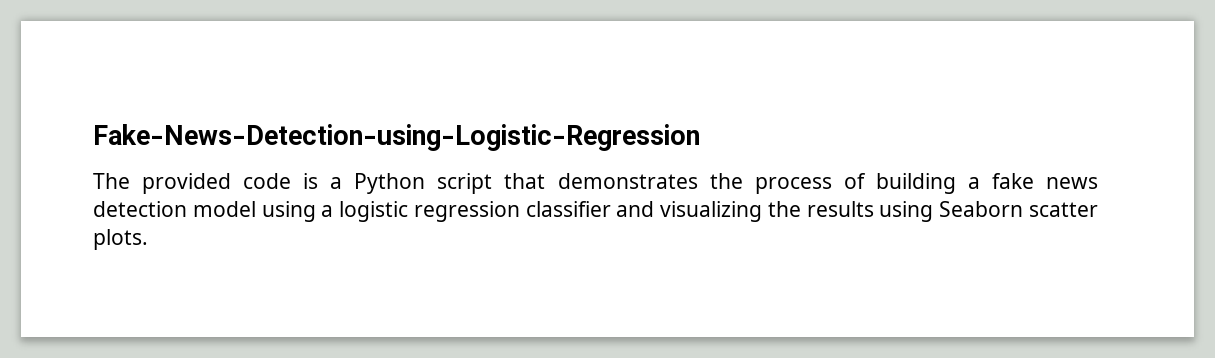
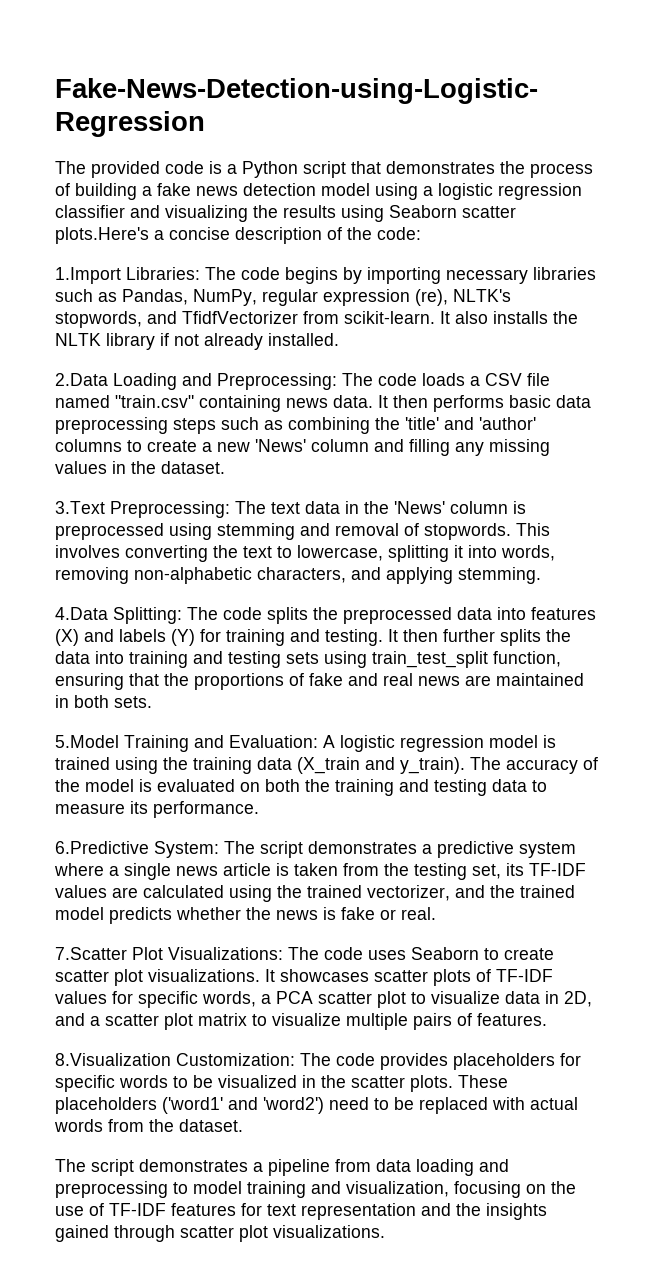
[93,229,148,250] plots. -> [55,227,421,244] [55,267,596,284] [55,289,511,306] [55,311,578,328] [55,333,339,350] [55,373,550,390] [55,395,591,412] [55,417,536,434] [55,439,550,456] [55,461,225,474] [55,501,526,518] [55,523,550,540] [55,545,555,562] [55,567,541,584] [55,607,596,624] [55,629,571,646] [55,651,561,668] [55,673,584,690] [55,695,152,708] [55,735,556,752] [55,757,598,774] [55,779,547,796] [55,801,259,818] [55,841,576,858] [54,863,586,880] [55,885,575,902] [55,907,436,924] [55,947,554,960] [55,969,553,986] [55,991,592,1008] [55,1013,547,1030] [55,1053,581,1070] [55,1075,508,1092] [55,1097,578,1114] [54,1119,243,1132] [55,1159,509,1176] [55,1181,576,1198] [55,1203,547,1220] [55,1225,385,1242] plots.Here's a concise description of the code: // 1.Import Libraries: The code begins by importing necessary libraries such as Pandas, NumPy, regular expression (re), NLTK's stopwords, and TfidfVectorizer from scikit-learn. It also installs the NLTK library if not already installed. // 2.Data Loading and Preprocessing: The code loads a CSV file named "train.csv" containing news data. It then performs basic data preprocessing steps such as combining the 'title' and 'author' columns to create a new 'News' column and filling any missing values in the dataset. // 3.Text Preprocessing: The text data in the 'News' column is preprocessed using stemming and removal of stopwords. This involves converting the text to lowercase, splitting it into words, removing non-alphabetic characters, and applying stemming. // 4.Data Splitting: The code splits the preprocessed data into features (X) and labels (Y) for training and testing. It then further splits the data into training and testing sets using train_test_split function, ensuring that the proportions of fake and real news are maintained in both sets. // 5.Model Training and Evaluation: A logistic regression model is trained using the training data (X_train and y_train). The accuracy of the model is evaluated on both the training and testing data to measure its performance. // 6.Predictive System: The script demonstrates a predictive system where a single news article is taken from the testing set, its TF-IDF values are calculated using the trained vectorizer, and the trained model predicts whether the news is fake or real. // 7.Scatter Plot Visualizations: The code uses Seaborn to create scatter plot visualizations. It showcases scatter plots of TF-IDF values for specific words, a PCA scatter plot to visualize data in 2D, and a scatter plot matrix to visualize multiple pairs of features. // 8.Visualization Customization: The code provides placeholders for specific words to be visualized in the scatter plots. These placeholders ('word1' and 'word2') need to be replaced with actual words from the dataset. // The script demonstrates a pipeline from data loading and preprocessing to model training and visualization, focusing on the use of TF-IDF features for text representation and the insights gained through scatter plot visualizations.

